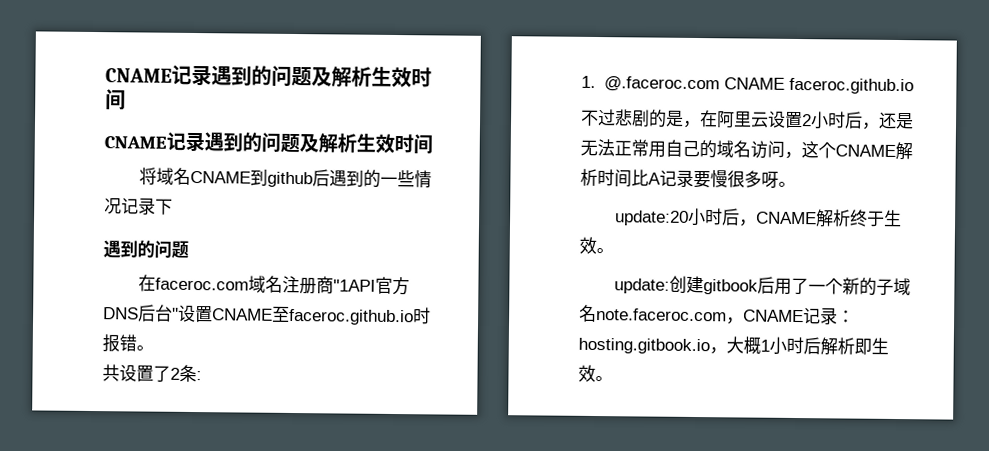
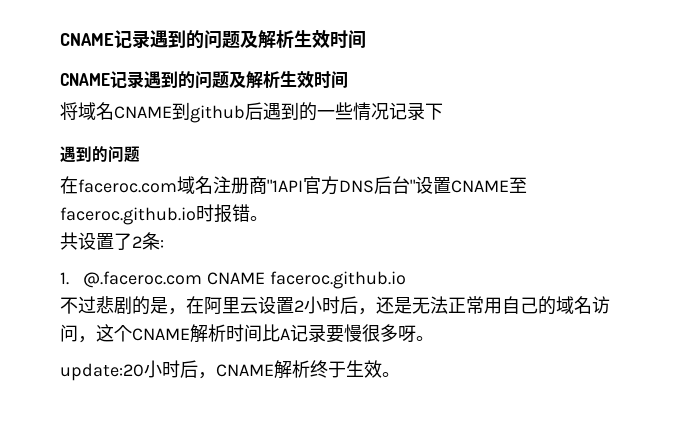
[613,275,911,296] [579,304,855,325] [578,336,889,356] [578,364,613,383] // update:创建gitbook后用了一个新的子域名note.faceroc.com，CNAME记录：hosting.gitbook.io，大概1小时后解析即生效。 -> (400, 374) none

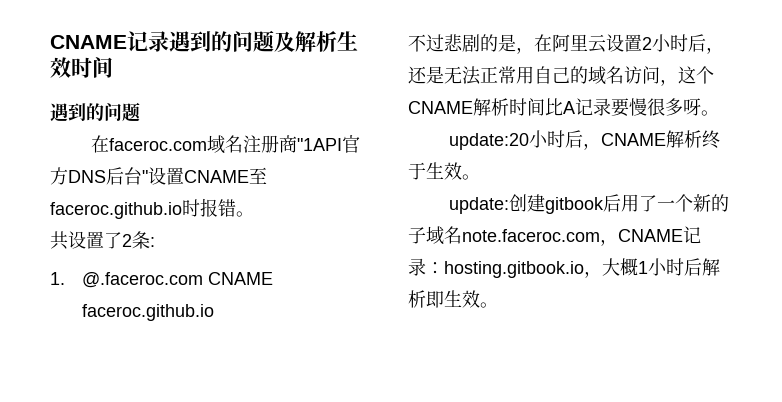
[60,29,366,49] [60,70,348,89] [60,102,443,123] CNAME记录遇到的问题及解析生效时间 // CNAME记录遇到的问题及解析生效时间 // 将域名CNAME到github后遇到的一些情况记录下 -> [50,30,358,52] [50,57,113,78] CNAME记录遇到的问题及解析生效时间
(400, 374) none -> [448,194,729,214] [408,226,701,246] [408,258,720,278] [408,290,498,308] // update:创建gitbook后用了一个新的子域名note.faceroc.com，CNAME记录：hosting.gitbook.io，大概1小时后解析即生效。

